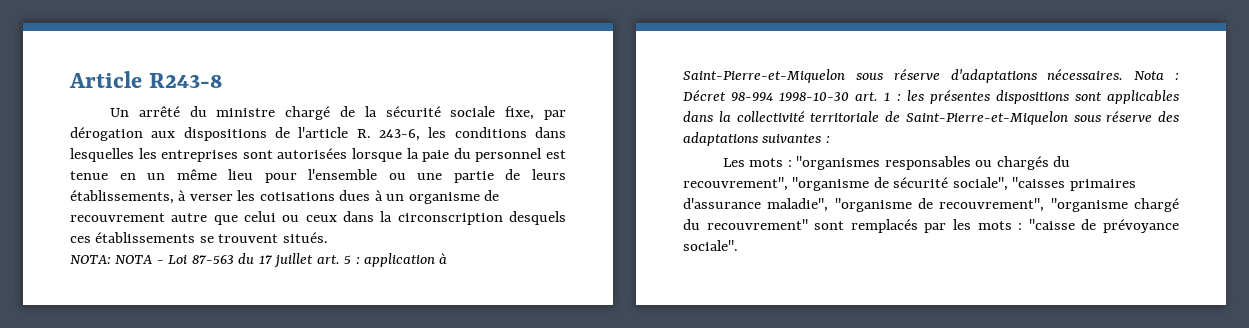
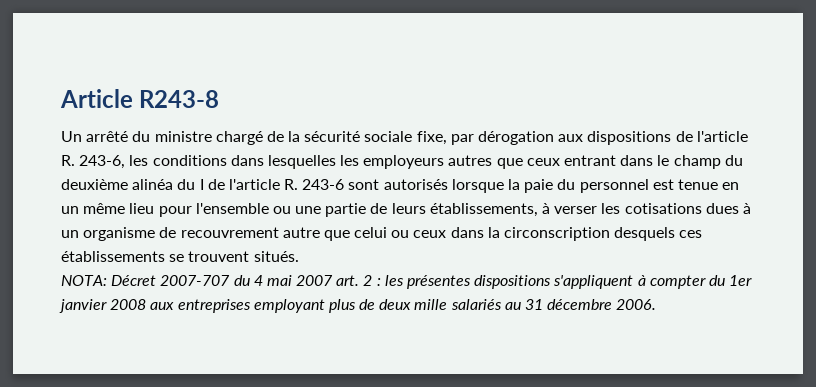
[161,148,348,162] entreprises sont autorisées -> [363,155,743,169] [61,179,448,190] employeurs autres que ceux entrant dans le champ du deuxième alinéa du I de l'article R. 243-6 sont autorisés
[115,253,448,268] [683,69,1179,83] [683,90,1179,104] [683,111,1179,125] [683,132,830,146] [722,156,1071,170] [683,177,1136,191] [683,198,1179,212] [683,219,1179,233] [683,240,738,251] NOTA - Loi 87-563 du 17 juillet art. 5 : application à Saint-Pierre-et-Miquelon sous réserve d'adaptations nécessaires. Nota : Décret 98-994 1998-10-30 art. 1 : les présentes dispositions sont applicables dans la collectivité territoriale de Saint-Pierre-et-Miquelon sous réserve des adaptations suivantes : // Les mots : "organismes responsables ou chargés du recouvrement", "organisme de sécurité sociale", "caisses primaires d'assurance maladie", "organisme de recouvrement", "organisme chargé du recouvrement" sont remplacés par les mots : "caisse de prévoyance sociale". -> [111,275,753,289] [59,299,657,313] Décret 2007-707 du 4 mai 2007 art. 2 : les présentes dispositions s'appliquent à compter du 1er janvier 2008 aux entreprises employant plus de deux mille salariés au 31 décembre 2006.

